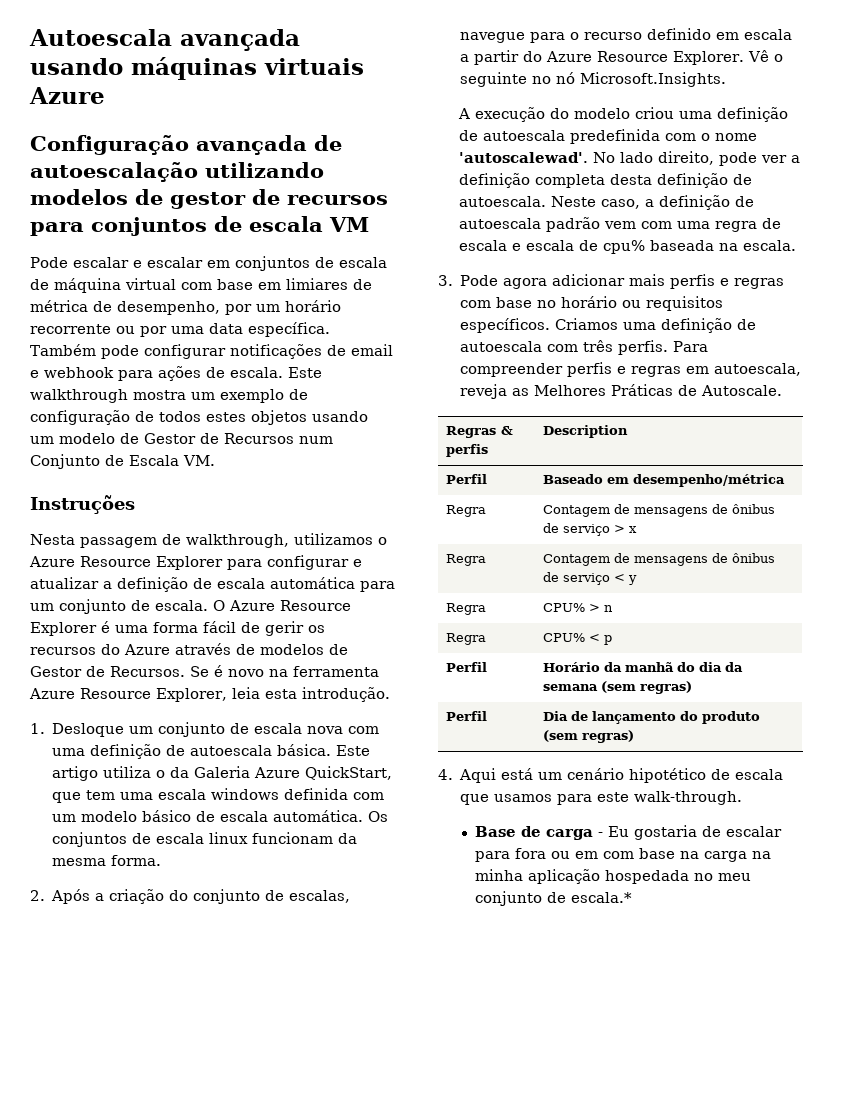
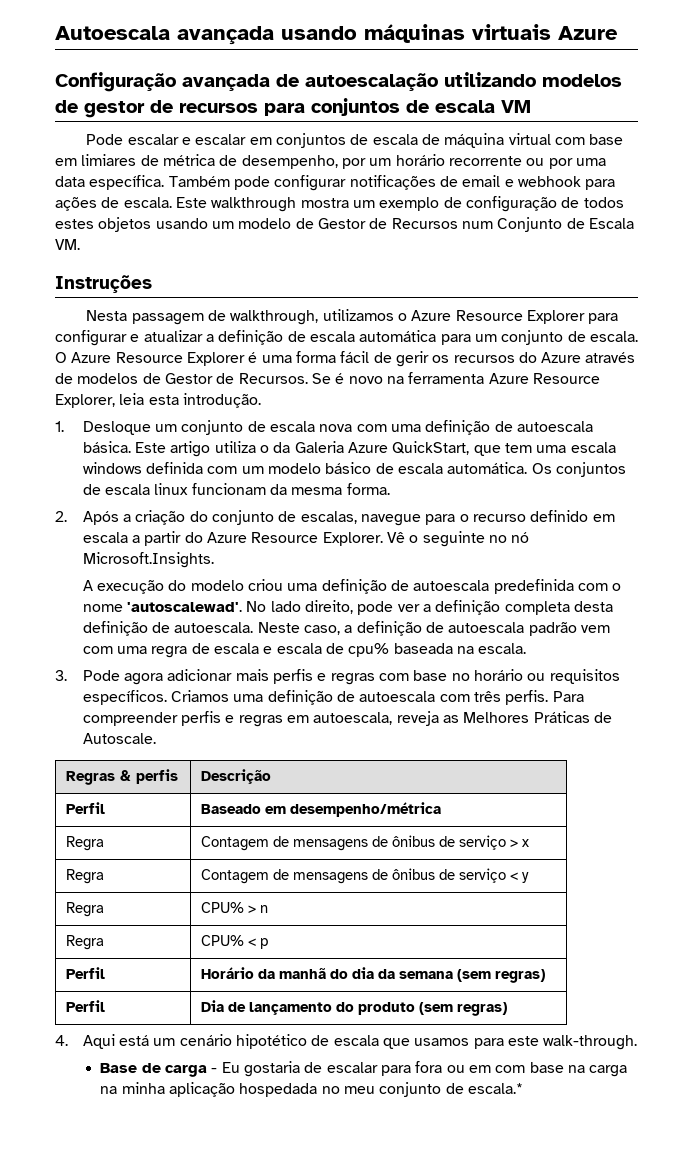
[543,425,629,438] Description -> [201,769,272,784] Descrição

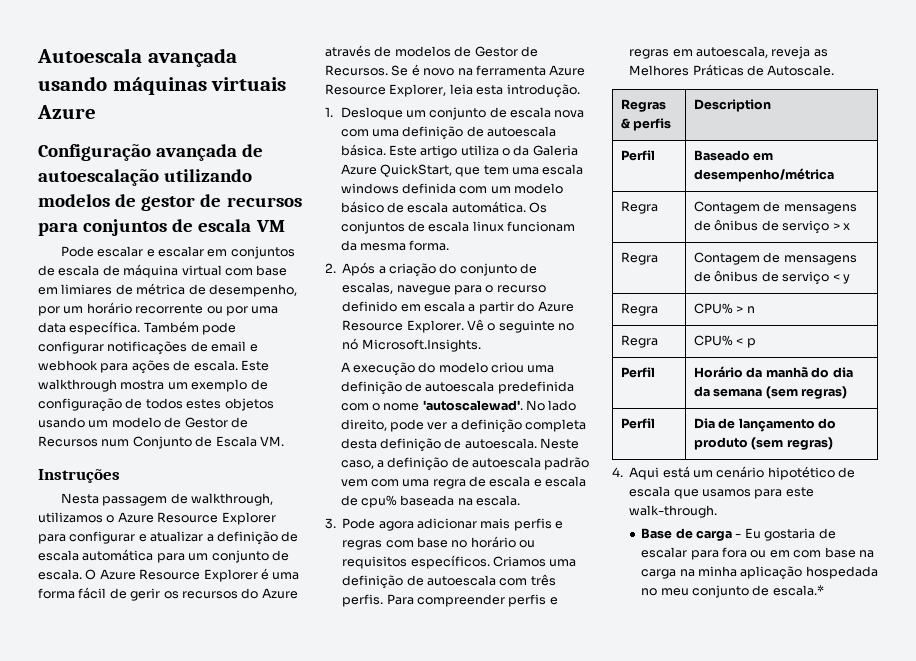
[201,769,272,784] Descrição -> [694,99,772,112] Description

